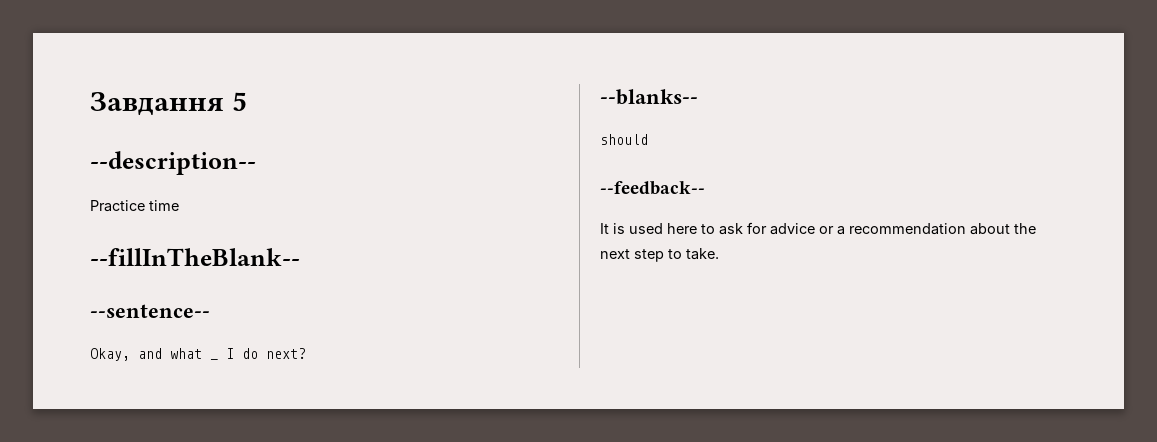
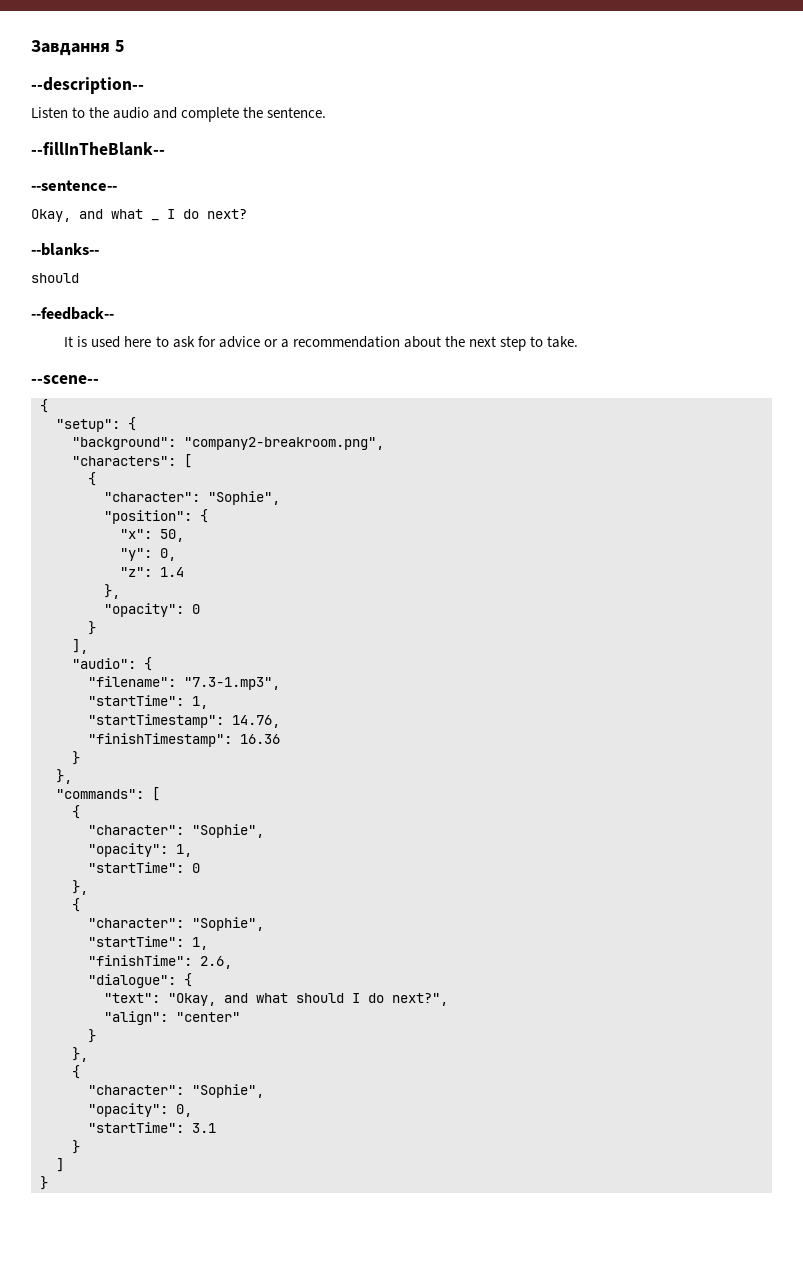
[90,200,179,212] Practice time -> [31,107,327,122] Listen to the audio and complete the sentence.
(719, 254) none -> [31,375,99,384] [40,399,48,413] [56,417,136,432] [72,437,384,450] [72,454,192,468] [88,472,96,486] [104,491,280,505] [104,509,208,524] [120,529,184,542] [120,548,176,561] [120,567,184,577] [104,584,120,599] [104,603,200,617] [88,621,96,635] [72,639,88,654] [72,657,152,671] [88,676,280,690] [88,695,208,709] [88,714,280,728] [88,733,280,747] [72,751,80,765] [56,769,72,784] [56,787,160,801] [72,805,80,819] [88,824,264,838] [88,843,192,857] [88,862,200,873] [72,880,88,895] [72,898,80,912] [88,917,264,931] [88,936,208,950] [88,955,232,969] [88,973,192,988] [104,993,448,1006] [104,1011,240,1025] [88,1029,96,1043] [72,1047,88,1062] [72,1065,80,1079] [88,1084,264,1098] [88,1103,192,1117] [88,1122,216,1133] [72,1140,80,1154] [56,1158,64,1172] [40,1176,48,1190] // --scene-- // { // "setup": { // "background": "company2-breakroom.png", // "characters": [ // { // "character": "Sophie", // "position": { // "x": 50, // "y": 0, // "z": 1.4 // }, // "opacity": 0 // } // ], // "audio": { // "filename": "7.3-1.mp3", // "startTime": 1, // "startTimestamp": 14.76, // "finishTimestamp": 16.36 // } // }, // "commands": [ // { // "character": "Sophie", // "opacity": 1, // "startTime": 0 // }, // { // "character": "Sophie", // "startTime": 1, // "finishTime": 2.6, // "dialogue": { // "text": "Okay, and what should I do next?", // "align": "center" // } // }, // { // "character": "Sophie", // "opacity": 0, // "startTime": 3.1 // } // ] // }

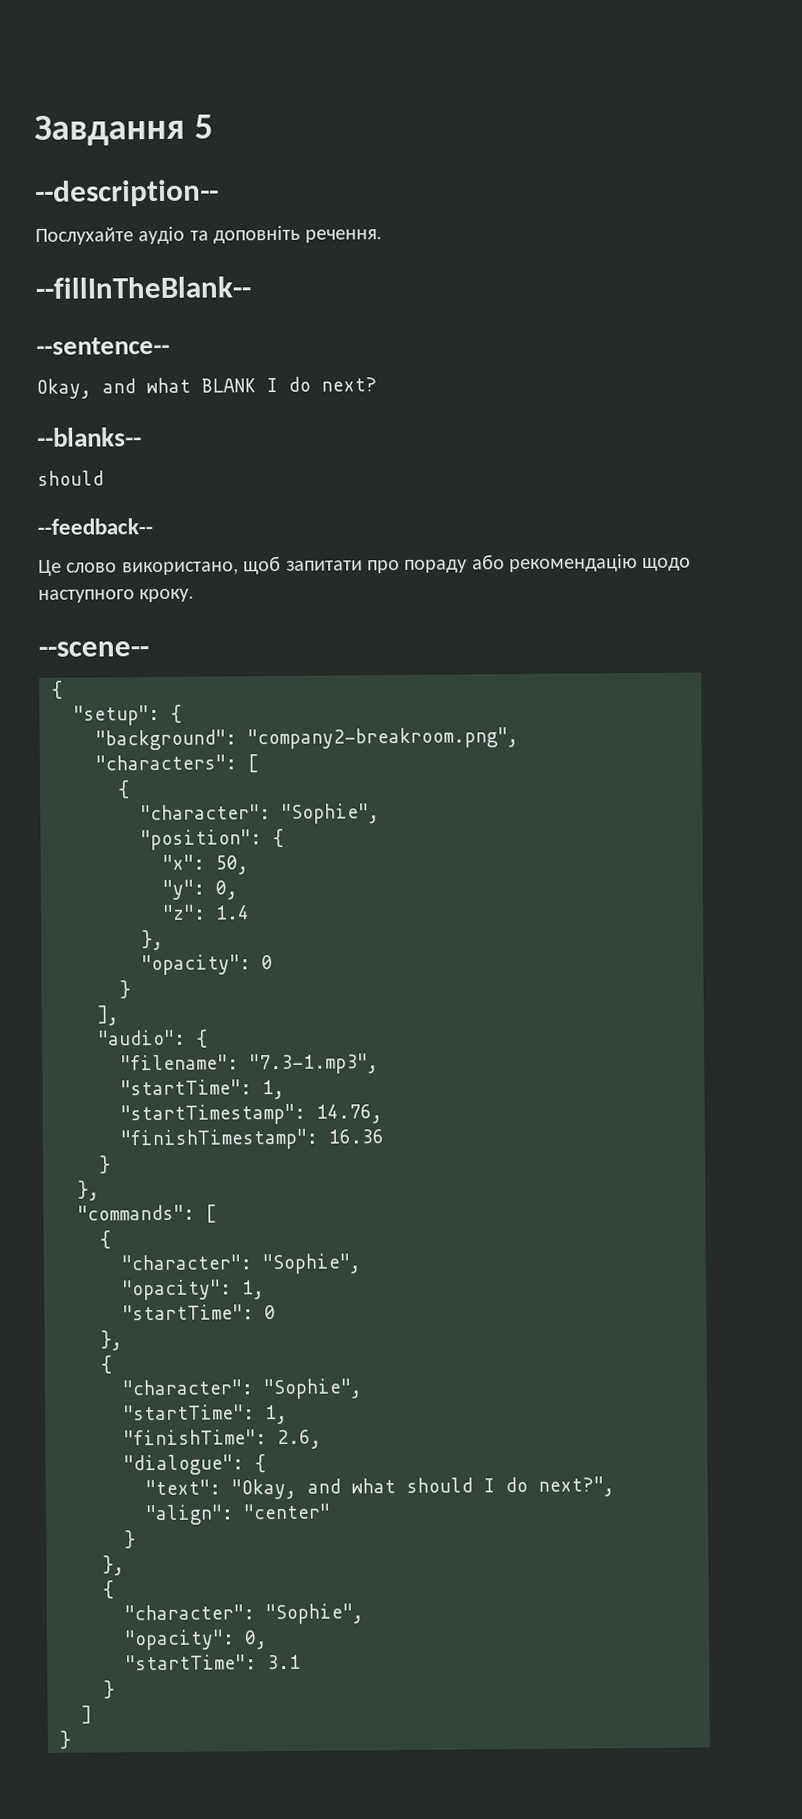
[31,107,327,122] Listen to the audio and complete the sentence. -> [35,225,382,245] Послухайте аудіо та доповніть речення.
[151,219,159,221] _ -> [201,378,256,393] BLANK
[64,336,579,351] It is used here to ask for advice or a recommendation about the next step to take. -> [38,554,691,576] [38,588,195,603] Це слово використано, щоб запитати про пораду або рекомендацію щодо наступного кроку.

